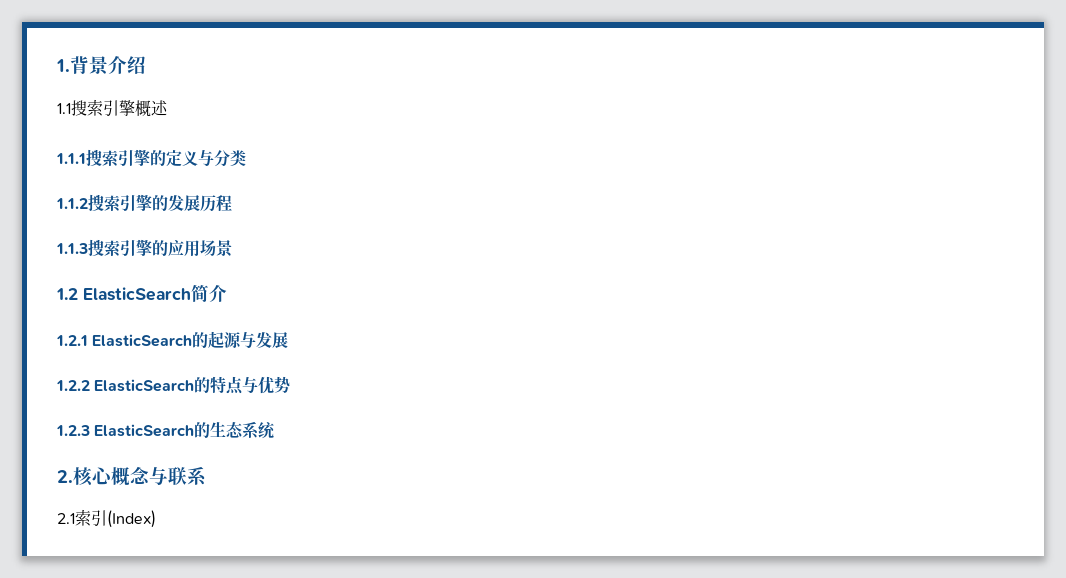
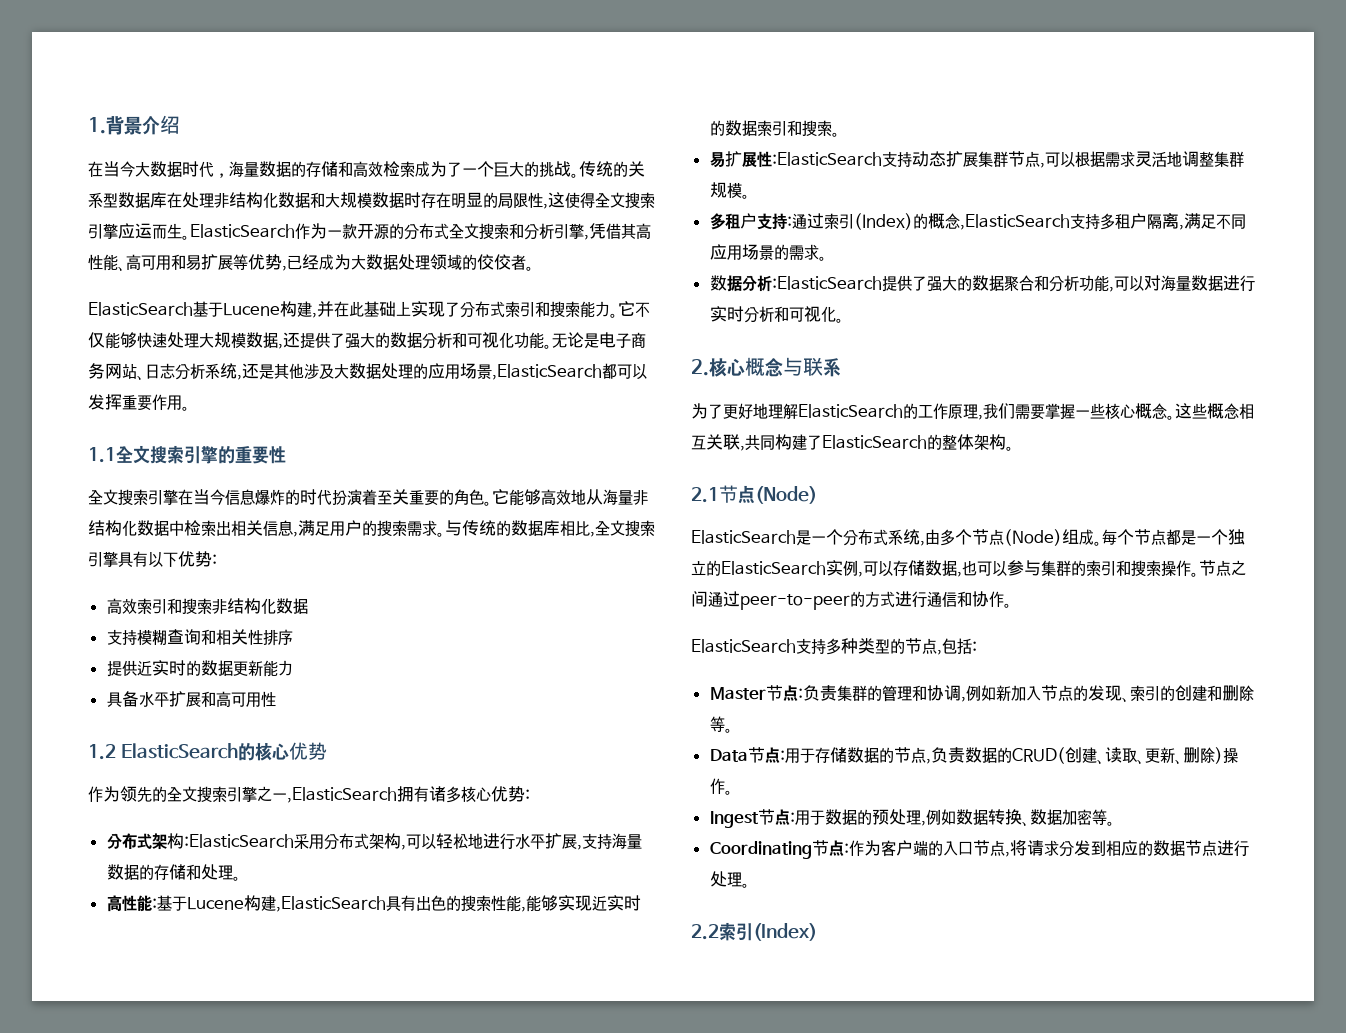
[57,99,168,117] [56,149,246,167] [56,194,232,212] [56,239,233,257] [56,284,227,302] [56,331,289,349] [56,376,291,394] [56,421,276,439] 1.1搜索引擎概述 // 1.1.1搜索引擎的定义与分类 // 1.1.2搜索引擎的发展历程 // 1.1.3搜索引擎的应用场景 // 1.2 ElasticSearch简介 // 1.2.1 ElasticSearch的起源与发展 // 1.2.2 ElasticSearch的特点与优势 // 1.2.3 ElasticSearch的生态系统 -> [88,161,645,178] [88,192,655,209] [88,223,651,240] [88,254,534,272] [88,301,650,318] [88,332,646,349] [88,363,647,381] [88,394,190,411] [88,445,286,464] [88,489,648,506] [88,520,655,537] [88,551,217,568] [106,598,308,615] [106,629,293,646] [106,660,293,677] [106,691,276,708] [88,742,327,761] [88,786,530,803] [106,833,642,850] [106,864,241,881] [106,895,641,912] [709,120,840,137] [709,151,1244,168] [709,182,750,199] [709,213,1246,230] [709,244,827,261] [709,275,1255,292] [709,306,844,323] 在当今大数据时代，海量数据的存储和高效检索成为了一个巨大的挑战。传统的关系型数据库在处理非结构化数据和大规模数据时存在明显的局限性,这使得全文搜索引擎应运而生。ElasticSearch作为一款开源的分布式全文搜索和分析引擎,凭借其高性能、高可用和易扩展等优势,已经成为大数据处理领域的佼佼者。 // ElasticSearch基于Lucene构建,并在此基础上实现了分布式索引和搜索能力。它不仅能够快速处理大规模数据,还提供了强大的数据分析和可视化功能。无论是电子商务网站、日志分析系统,还是其他涉及大数据处理的应用场景,ElasticSearch都可以发挥重要作用。 // 1.1全文搜索引擎的重要性 // 全文搜索引擎在当今信息爆炸的时代扮演着至关重要的角色。它能够高效地从海量非结构化数据中检索出相关信息,满足用户的搜索需求。与传统的数据库相比,全文搜索引擎具有以下优势: // 高效索引和搜索非结构化数据 // 支持模糊查询和相关性排序 // 提供近实时的数据更新能力 // 具备水平扩展和高可用性 // 1.2 ElasticSearch的核心优势 // 作为领先的全文搜索引擎之一,ElasticSearch拥有诸多核心优势: // 分布式架构:ElasticSearch采用分布式架构,可以轻松地进行水平扩展,支持海量数据的存储和处理。 // 高性能:基于Lucene构建,ElasticSearch具有出色的搜索性能,能够实现近实时的数据索引和搜索。 // 易扩展性:ElasticSearch支持动态扩展集群节点,可以根据需求灵活地调整集群规模。 // 多租户支持:通过索引(Index)的概念,ElasticSearch支持多租户隔离,满足不同应用场景的需求。 // 数据分析:ElasticSearch提供了强大的数据聚合和分析功能,可以对海量数据进行实时分析和可视化。
[57,513,75,524] 2.1 -> [691,403,1254,420] [691,434,1014,451] [691,485,817,504] [691,529,1245,546] [691,560,1246,577] [691,591,1012,610] [691,638,977,655] [709,685,1254,703] [709,716,733,733] [709,747,1238,765] [709,778,733,795] [709,809,1115,828] [709,840,1249,859] [709,871,750,888] [691,924,719,940] 为了更好地理解ElasticSearch的工作原理,我们需要掌握一些核心概念。这些概念相互关联,共同构建了ElasticSearch的整体架构。 // 2.1节点(Node) // ElasticSearch是一个分布式系统,由多个节点(Node)组成。每个节点都是一个独立的ElasticSearch实例,可以存储数据,也可以参与集群的索引和搜索操作。节点之间通过peer-to-peer的方式进行通信和协作。 // ElasticSearch支持多种类型的节点,包括: // Master节点:负责集群的管理和协调,例如新加入节点的发现、索引的创建和删除等。 // Data节点:用于存储数据的节点,负责数据的CRUD(创建、读取、更新、删除)操作。 // Ingest节点:用于数据的预处理,例如数据转换、数据加密等。 // Coordinating节点:作为客户端的入口节点,将请求分发到相应的数据节点进行处理。 // 2.2

